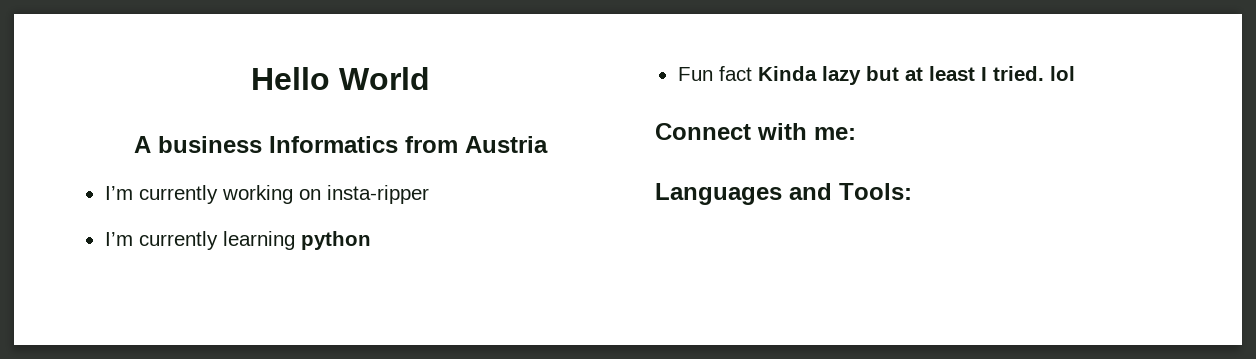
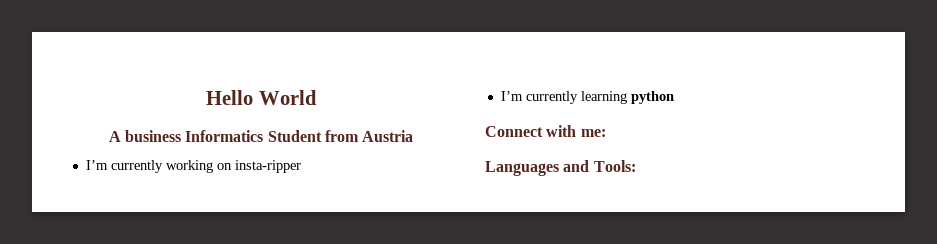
(398, 144) none -> [267,130,322,142] Student
[677,66,1075,85] // Fun fact Kinda lazy but at least I tried. lol -> (674, 97) none

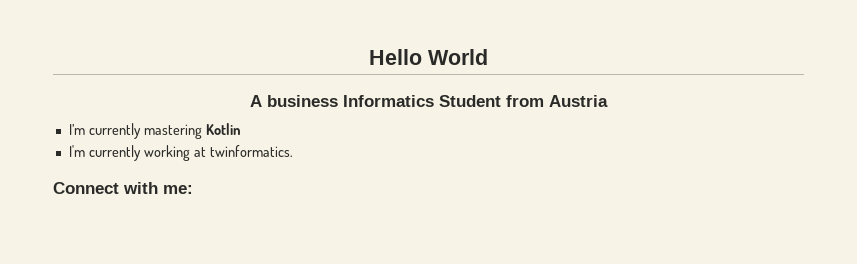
[165,160,301,173] [500,91,674,104] working on insta-ripper // I’m currently learning python -> [143,123,241,139] [68,145,293,161] mastering Kotlin // I'm currently working at twinformatics.
[485,160,636,176] // Languages and Tools: -> (193, 189) none

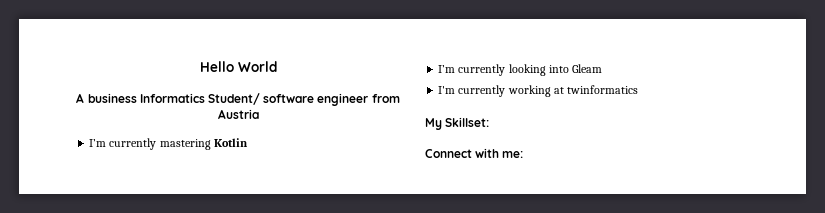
[439,95,501,107] Student -> [208,93,369,106] Student/ software engineer
(241, 129) none -> [438,64,603,76] // I’m currently looking into Gleam
[209,145,293,157] twinformatics. -> [567,85,639,94] [425,117,490,130] twinformatics // My Skillset:

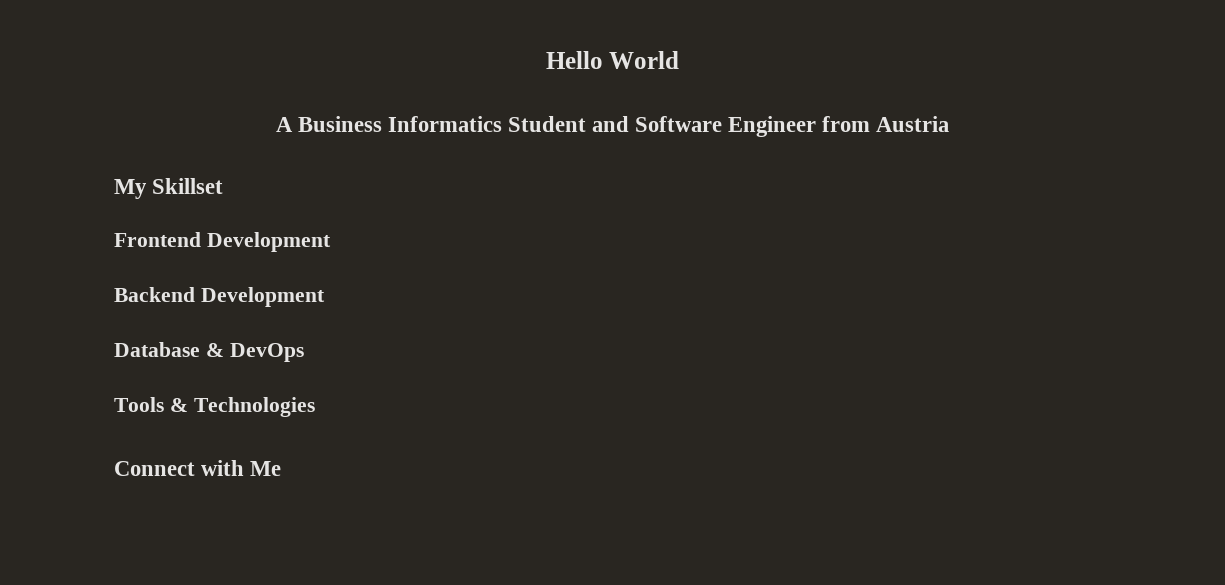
[87,93,400,106] [217,109,259,119] [89,138,248,150] [438,64,603,76] [438,85,639,97] [425,117,490,130] business Informatics Student/ software engineer from Austria // I’m currently mastering Kotlin // I’m currently looking into Gleam // I'm currently working at twinformatics // My Skillset: -> [297,116,950,137] [114,178,224,199] [114,232,331,252] [114,287,325,307] [114,342,304,362] [114,397,315,417] Business Informatics Student and Software Engineer from Austria // My Skillset // Frontend Development // Backend Development // Database & DevOps // Tools & Technologies
[502,151,524,158] me: -> [250,461,282,476] Me

